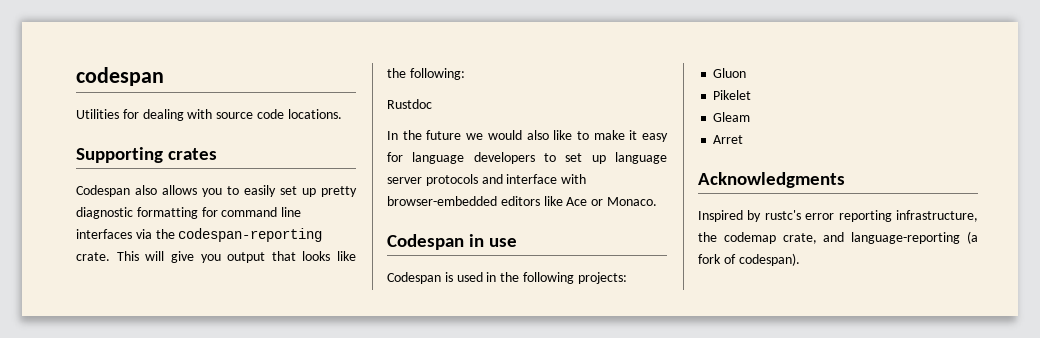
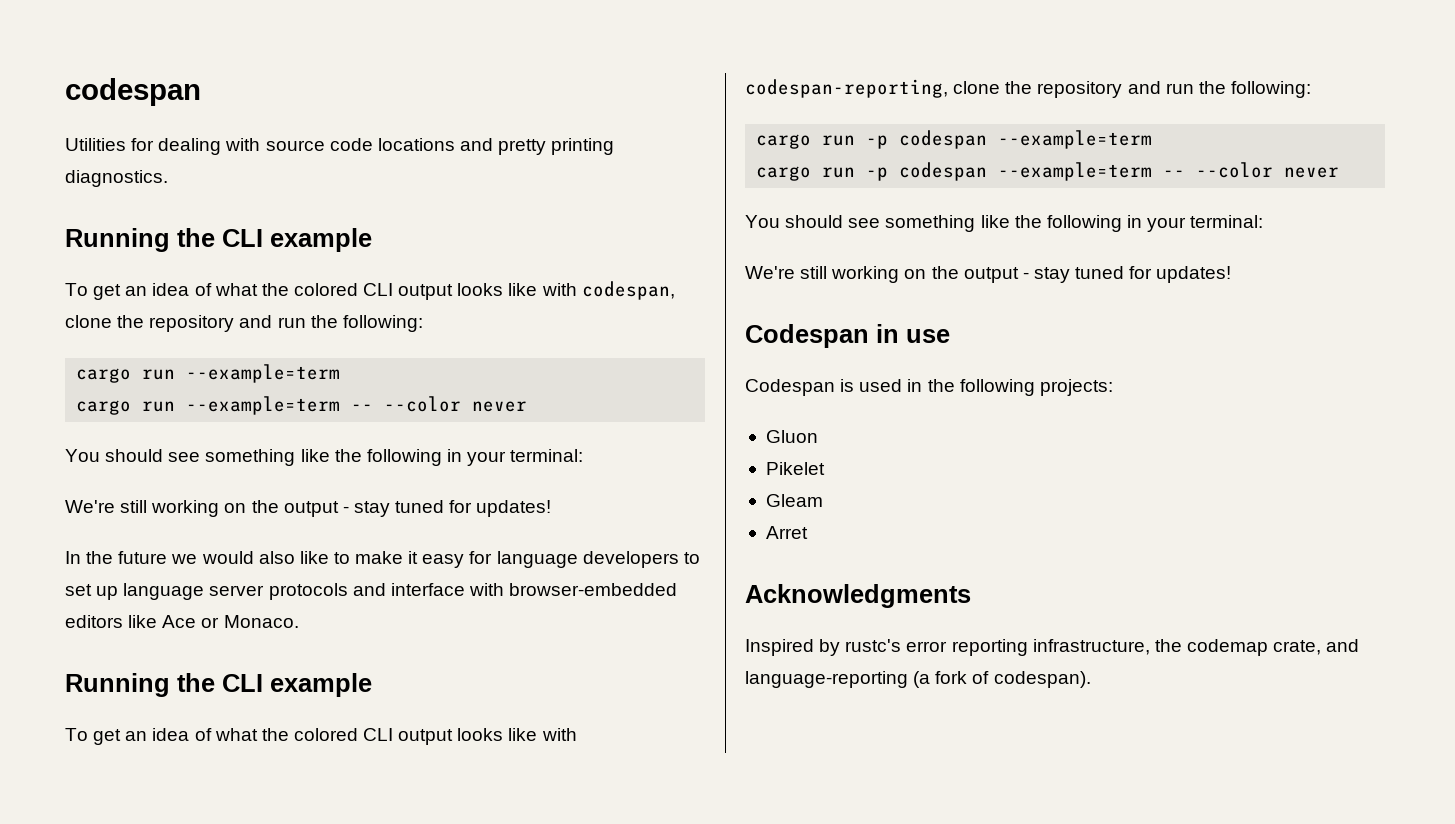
[287,109,342,119] [76,147,218,163] [76,185,357,197] [76,207,302,219] [76,228,323,242] [76,251,356,263] [387,68,465,80] [387,99,432,109] locations. // Supporting crates // Codespan also allows you to easily set up pretty diagnostic formatting for command line interfaces via the codespan-reporting crate. This will give you output that looks like the following: // Rustdoc -> [377,138,615,155] [65,170,168,187] [65,228,372,252] [65,281,675,300] [65,315,423,332] [76,364,341,383] [76,396,528,415] [65,449,584,466] [65,500,552,517] locations and pretty printing diagnostics. // Running the CLI example // To get an idea of what the colored CLI output looks like with codespan, clone the repository and run the following: // cargo run --example=term // cargo run --example=term -- --color never // You should see something like the following in your terminal: // We're still working on the output - stay tuned for updates!
(657, 201) none -> [65,673,372,697] [65,728,577,745] [745,79,1311,98] [756,130,1153,149] [756,162,1340,181] [745,215,1264,232] [745,266,1232,283] // Running the CLI example // To get an idea of what the colored CLI output looks like with codespan-reporting, clone the repository and run the following: // cargo run -p codespan --example=term // cargo run -p codespan --example=term -- --color never // You should see something like the following in your terminal: // We're still working on the output - stay tuned for updates!

